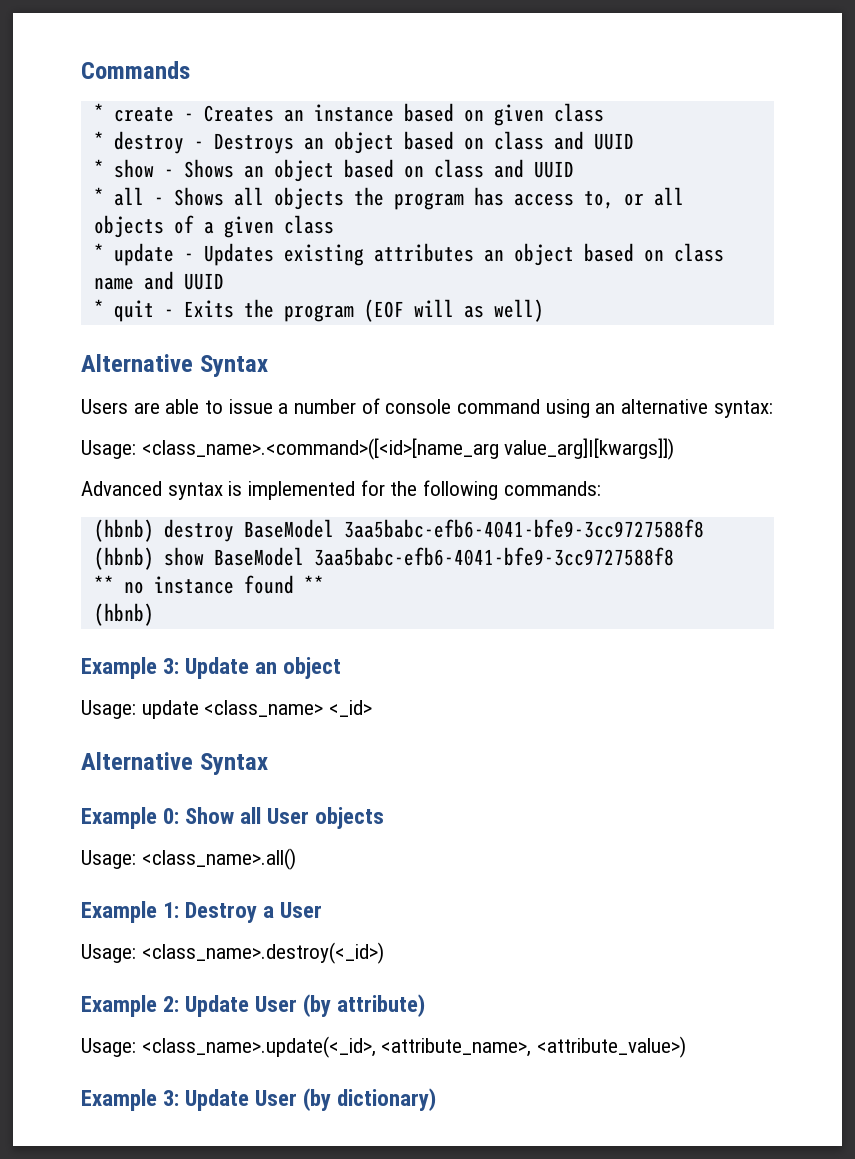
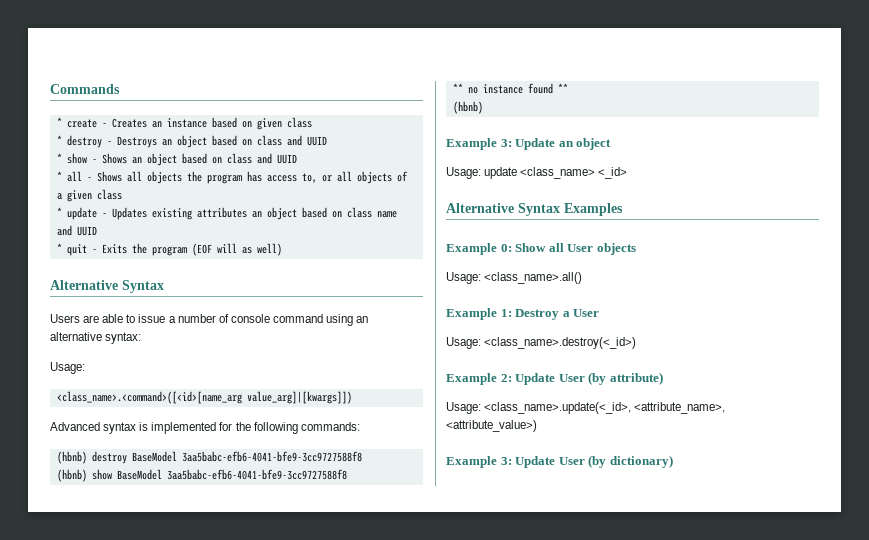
(136, 449) none -> (85, 368) //
(268, 764) none -> [564,203,623,216] Examples

